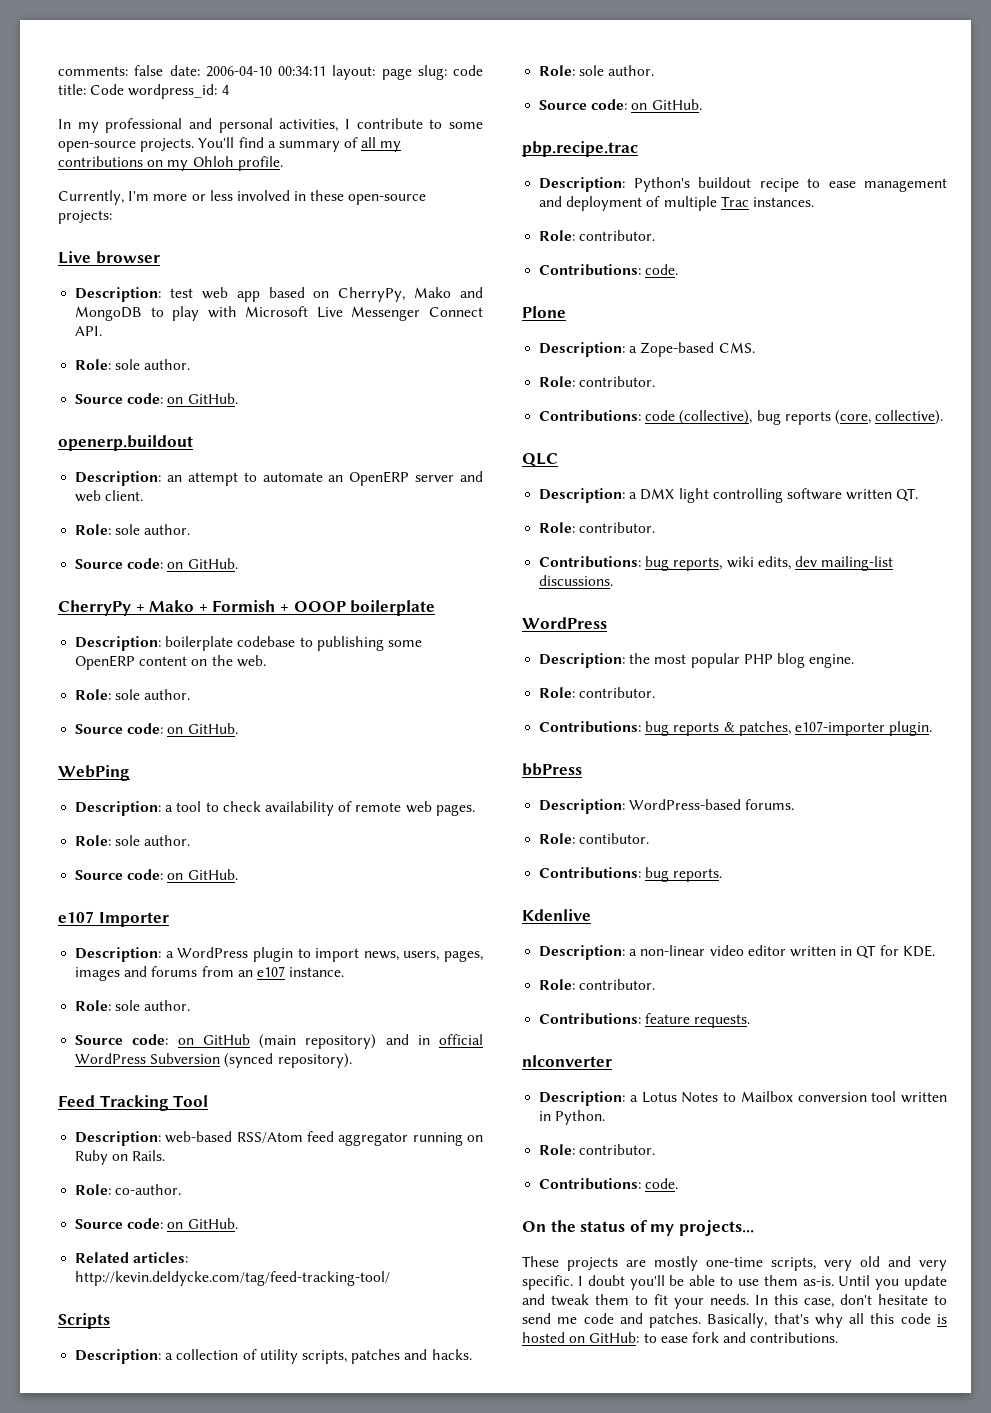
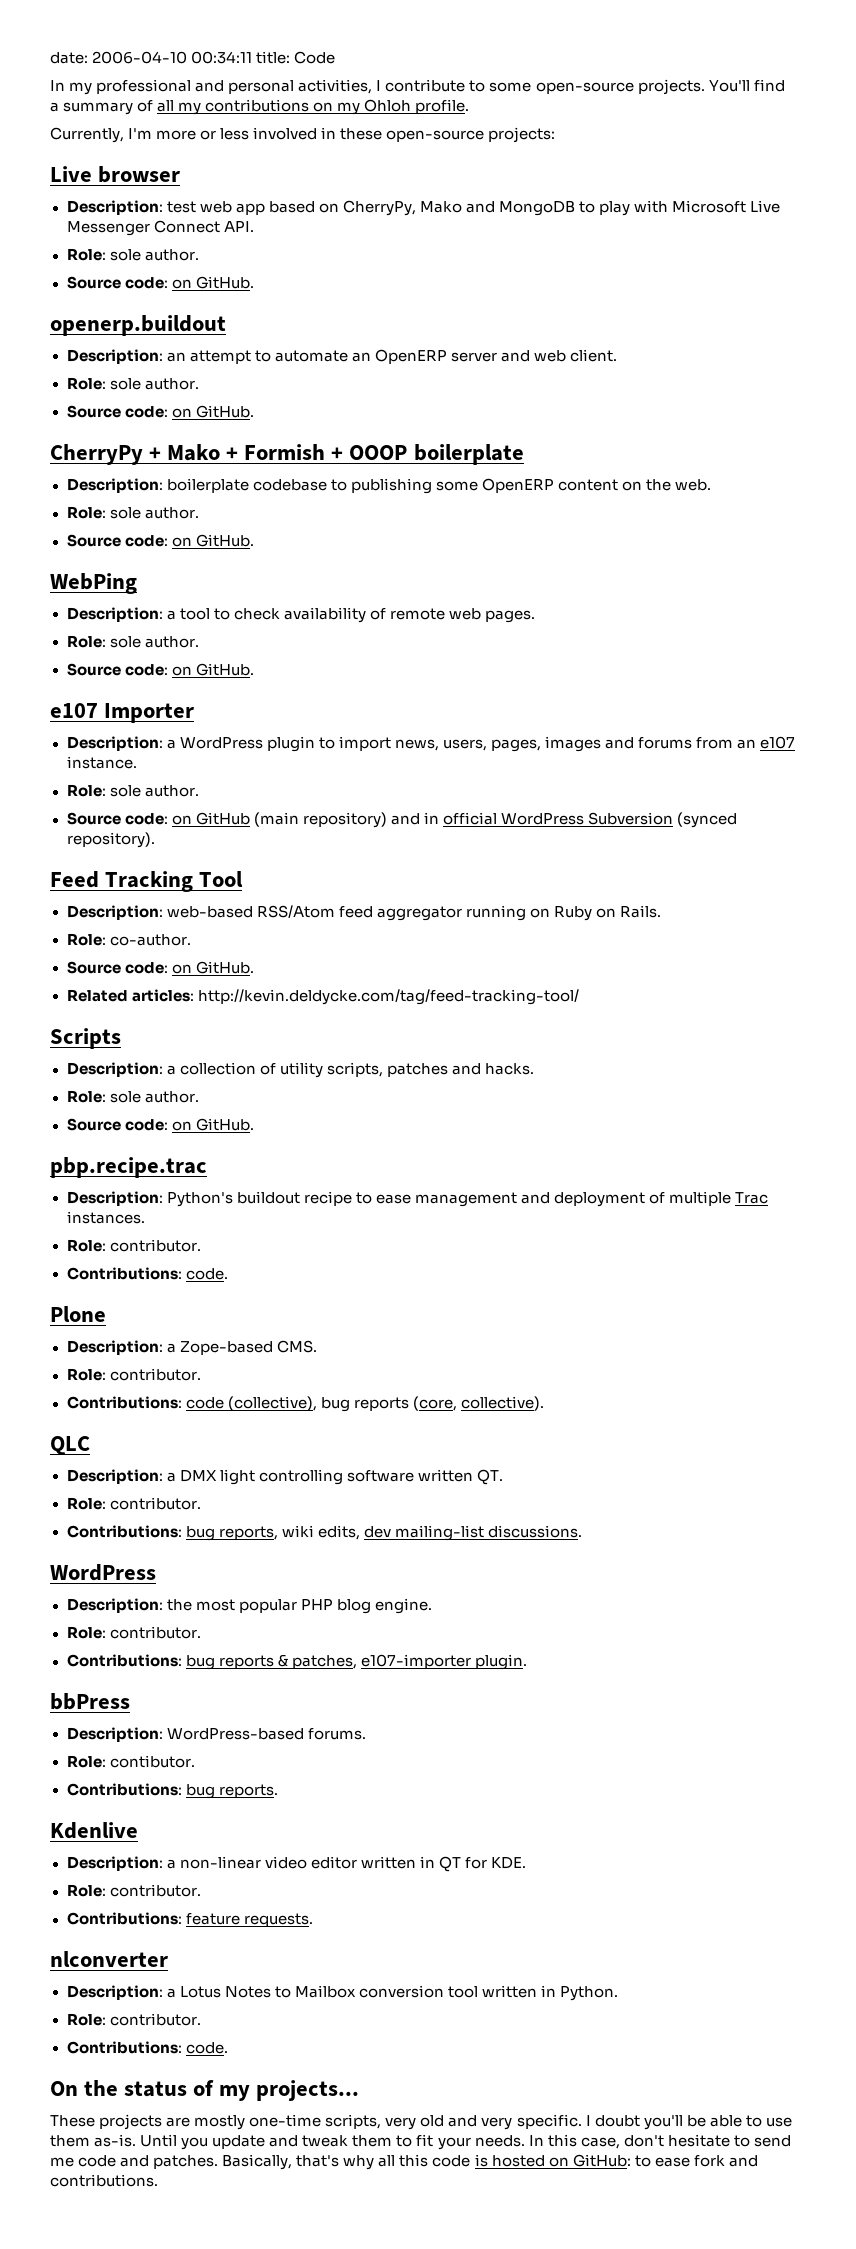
[58,65,164,76] comments: false -> (50, 58) none
[332,65,483,80] layout: page slug: code -> (253, 57) none
[128,84,229,99] wordpress_id: 4 -> (336, 57) none

